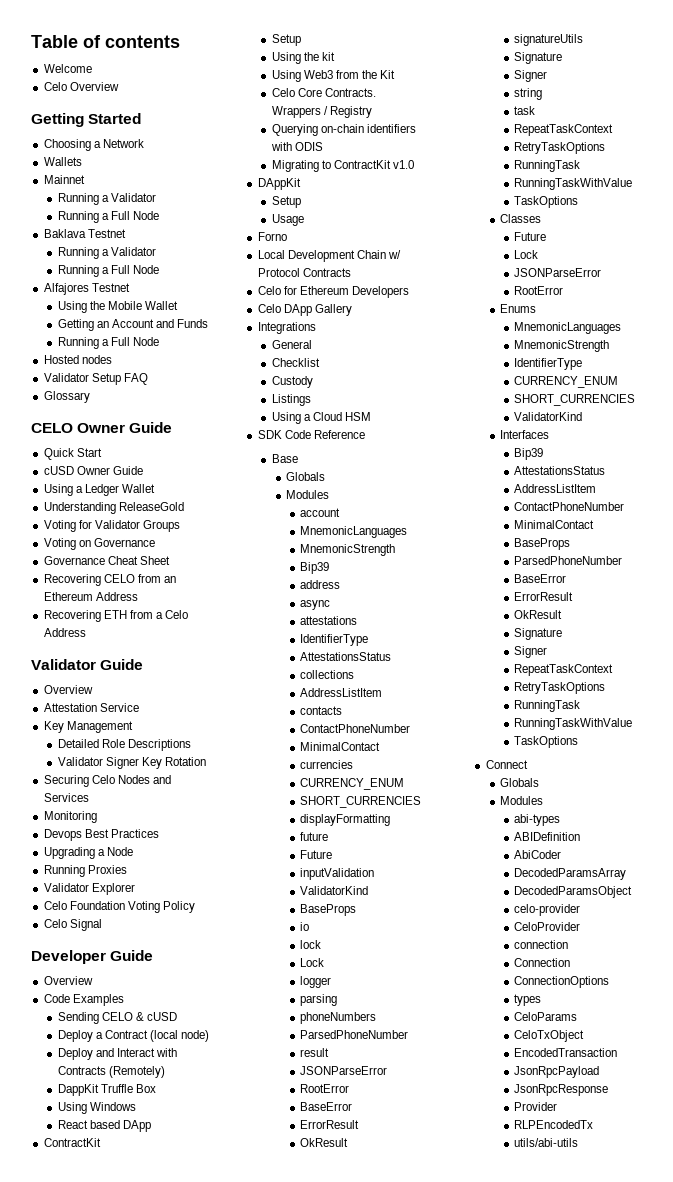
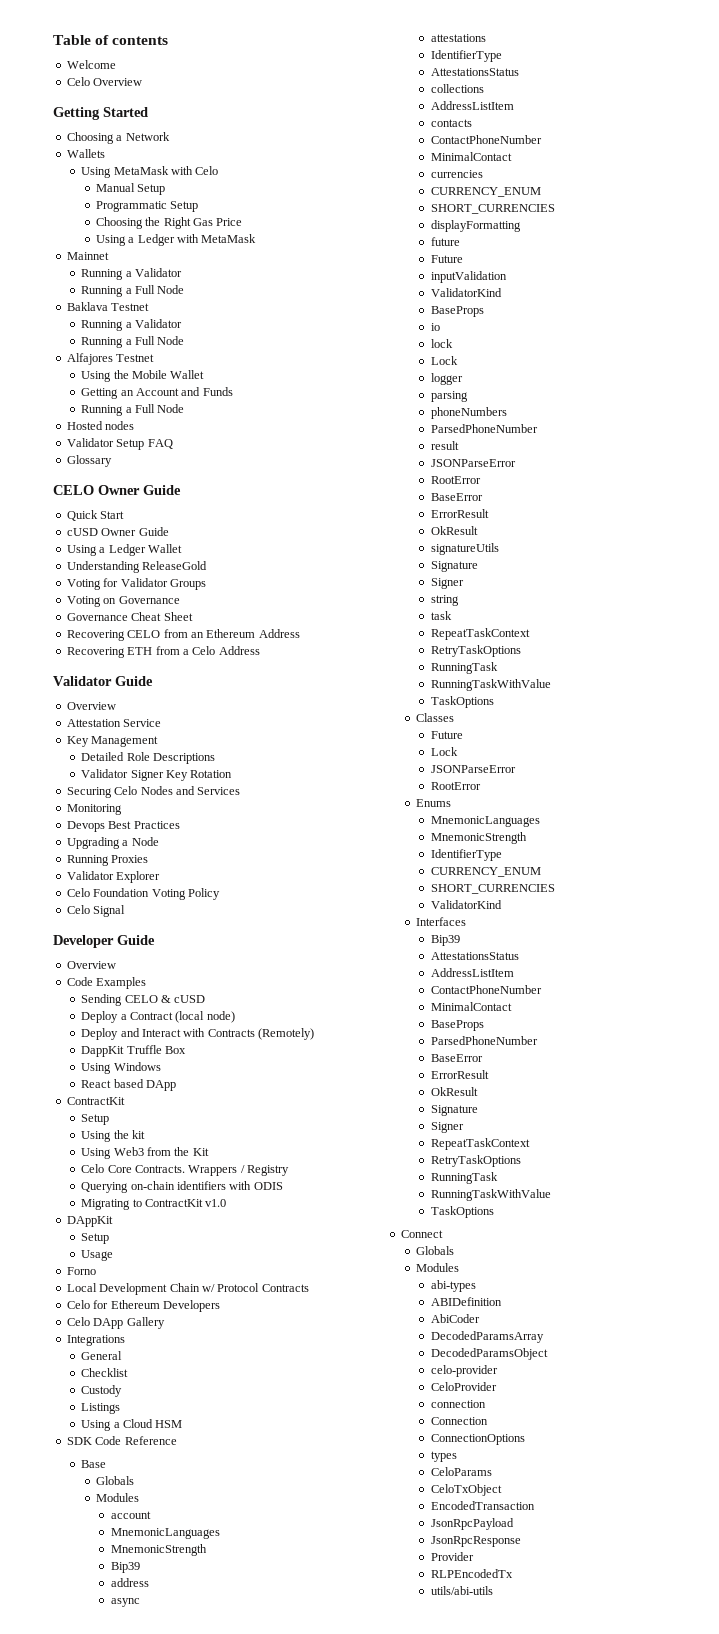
(82, 161) none -> [81,166,219,178] [95,183,166,195] [95,201,199,212] [95,217,243,229] [95,234,257,246] // Using MetaMask with Celo // Manual Setup // Programmatic Setup // Choosing the Right Gas Price // Using a Ledger with MetaMask

